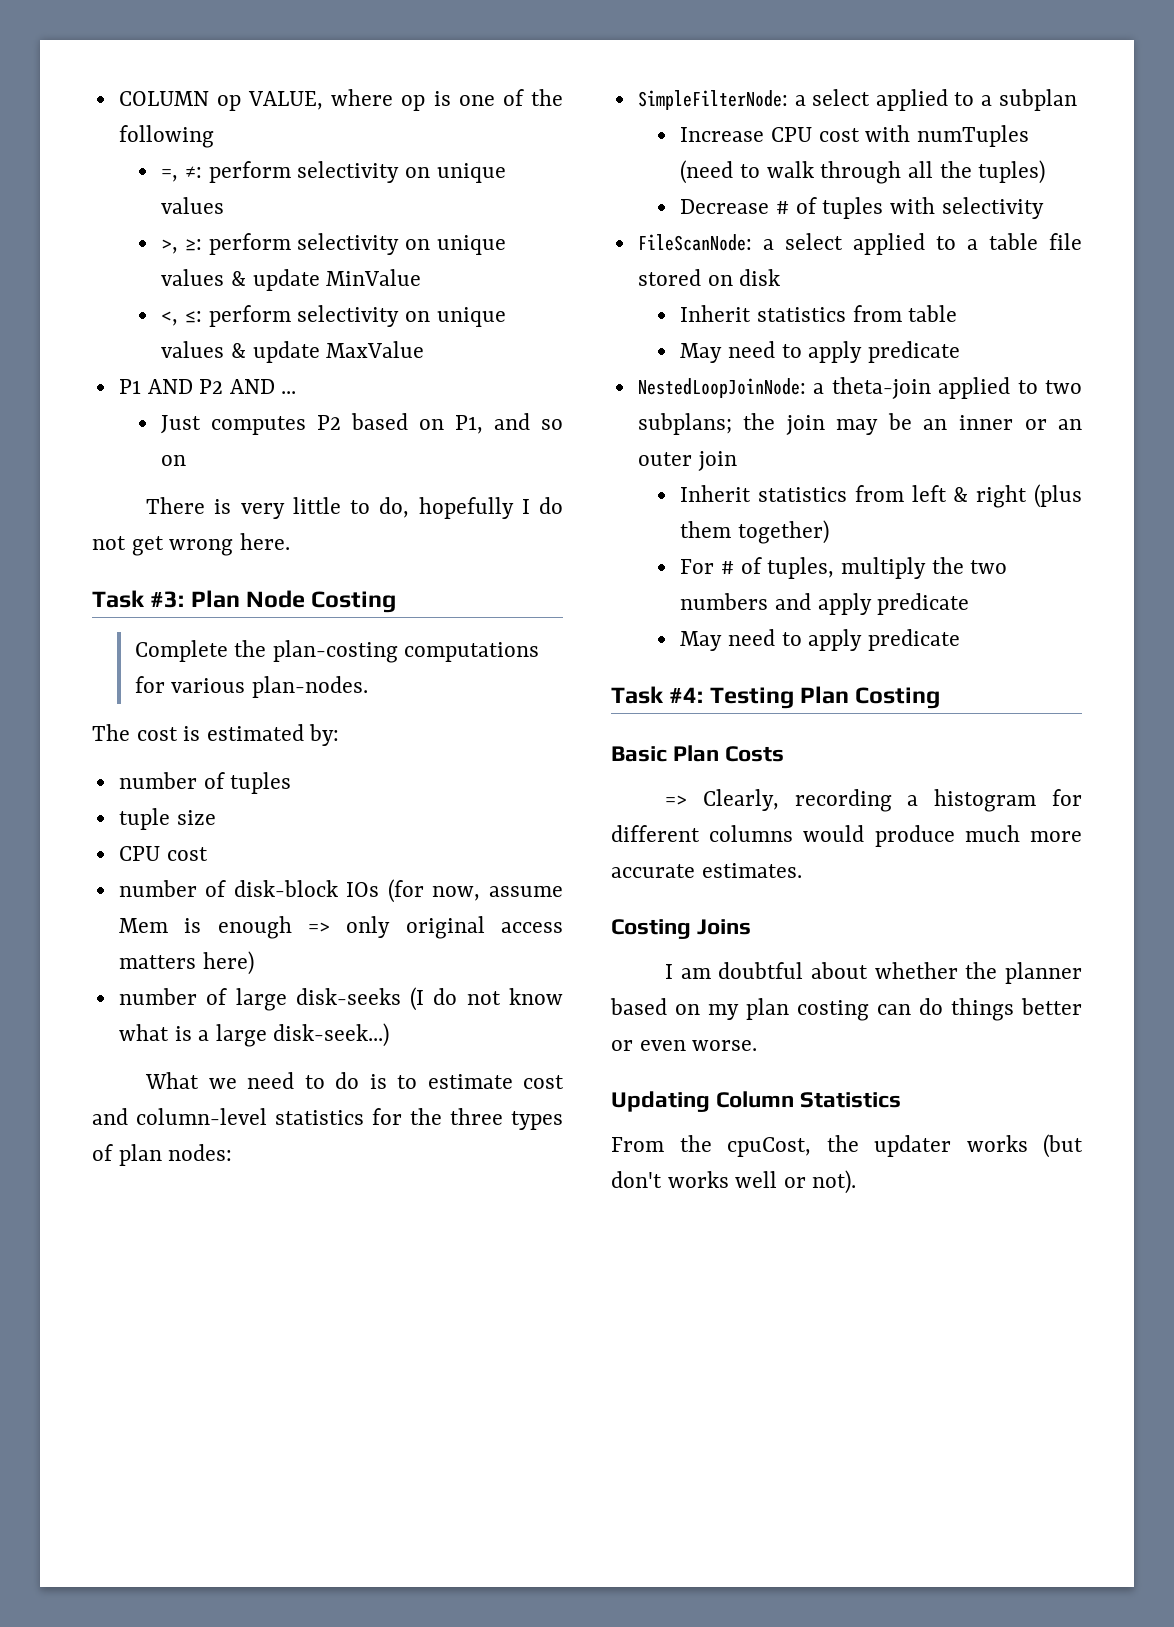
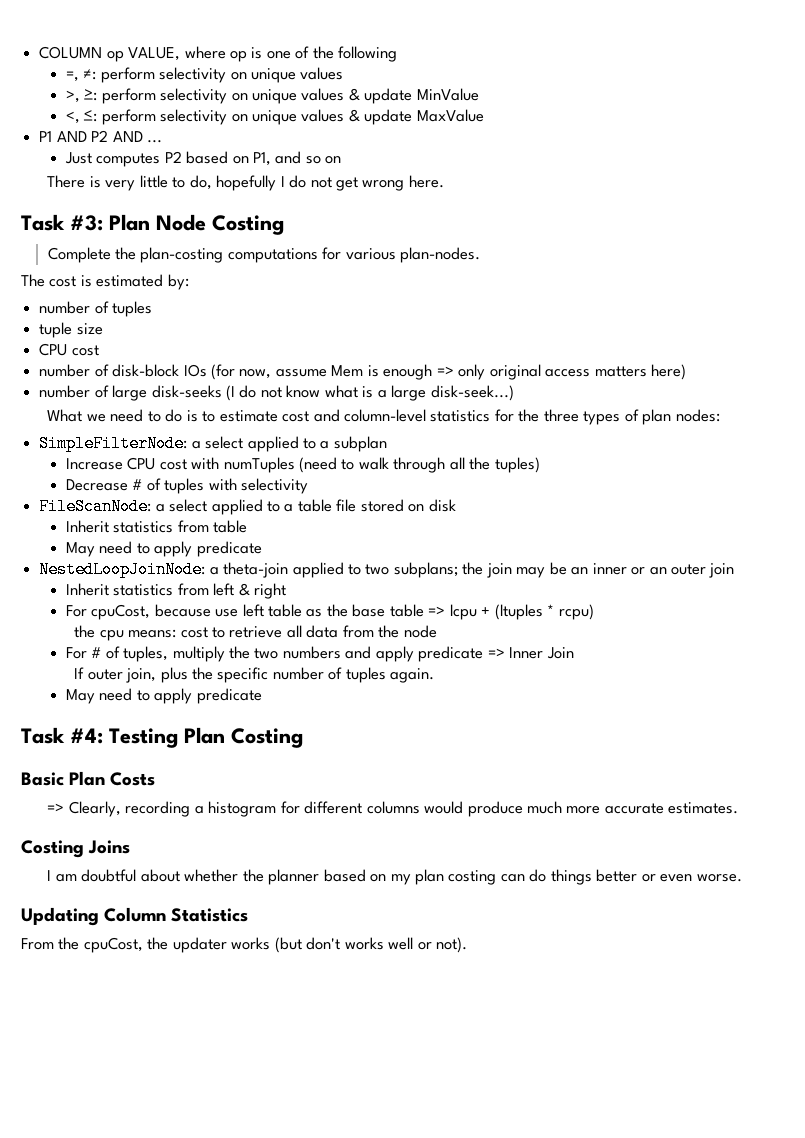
[1034,484,1082,508] [680,520,830,544] (plus them together) -> [65,604,594,620] [74,625,437,641] // For cpuCost, because use left table as the base table => lcpu + (ltuples * rcpu) // the cpu means: cost to retrieve all data from the node
(970, 604) none -> [487,647,574,659] [74,667,435,683] => Inner Join // If outer join, plus the specific number of tuples again.

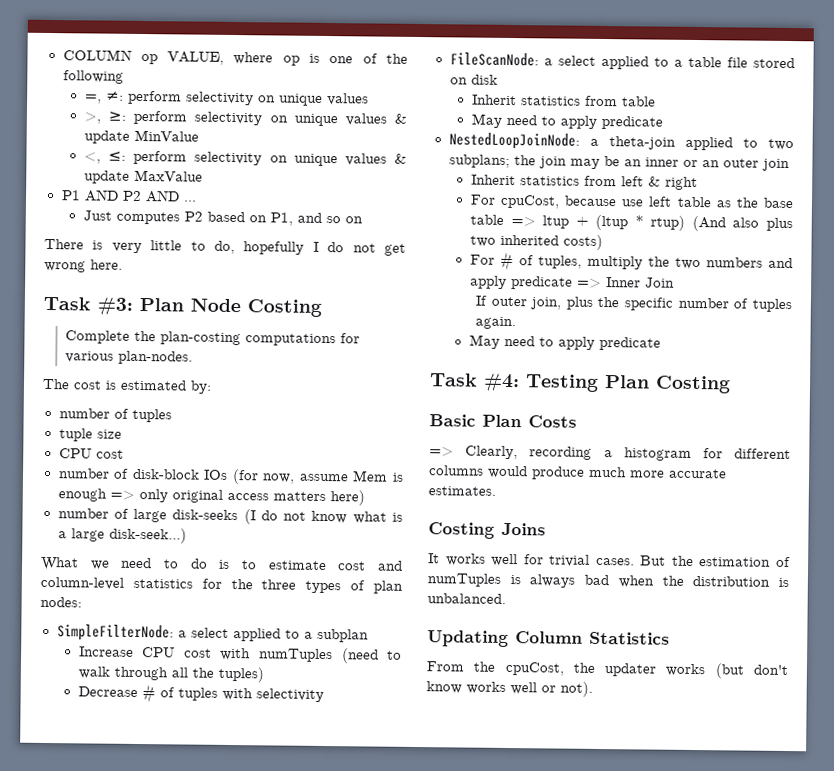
[449,604,594,620] [74,625,437,641] lcpu + (ltuples * rcpu) // the cpu means: cost to retrieve all data from the node -> [542,214,793,232] [469,234,603,250] ltup + (ltup * rtup) (And also plus two inherited costs)
[47,869,742,885] I am doubtful about whether the planner based on my plan costing can do things better or even worse. -> [428,553,791,568] [427,573,789,588] [427,593,506,604] It works well for trivial cases. But the estimation of numTuples is always bad when the distribution is unbalanced.
(341, 943) none -> [426,681,462,694] know

